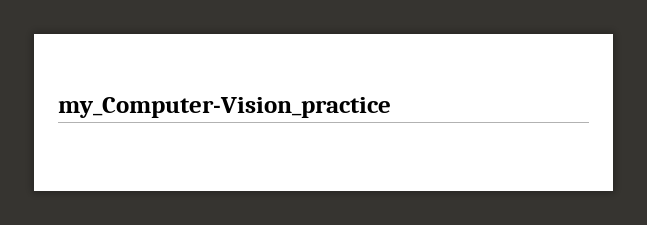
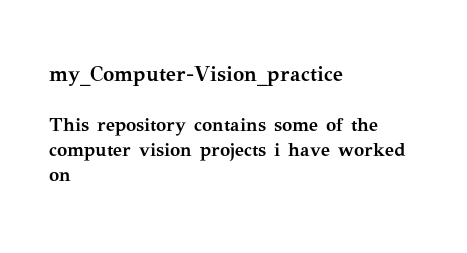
(391, 107) none -> [49,118,378,136] [49,143,406,161] [49,172,71,181] // This repository contains some of the computer vision projects i have worked on

